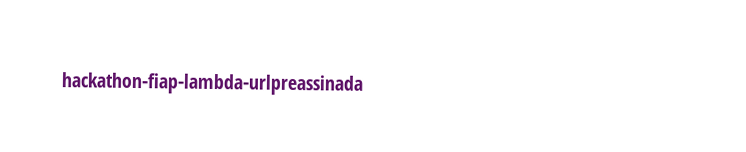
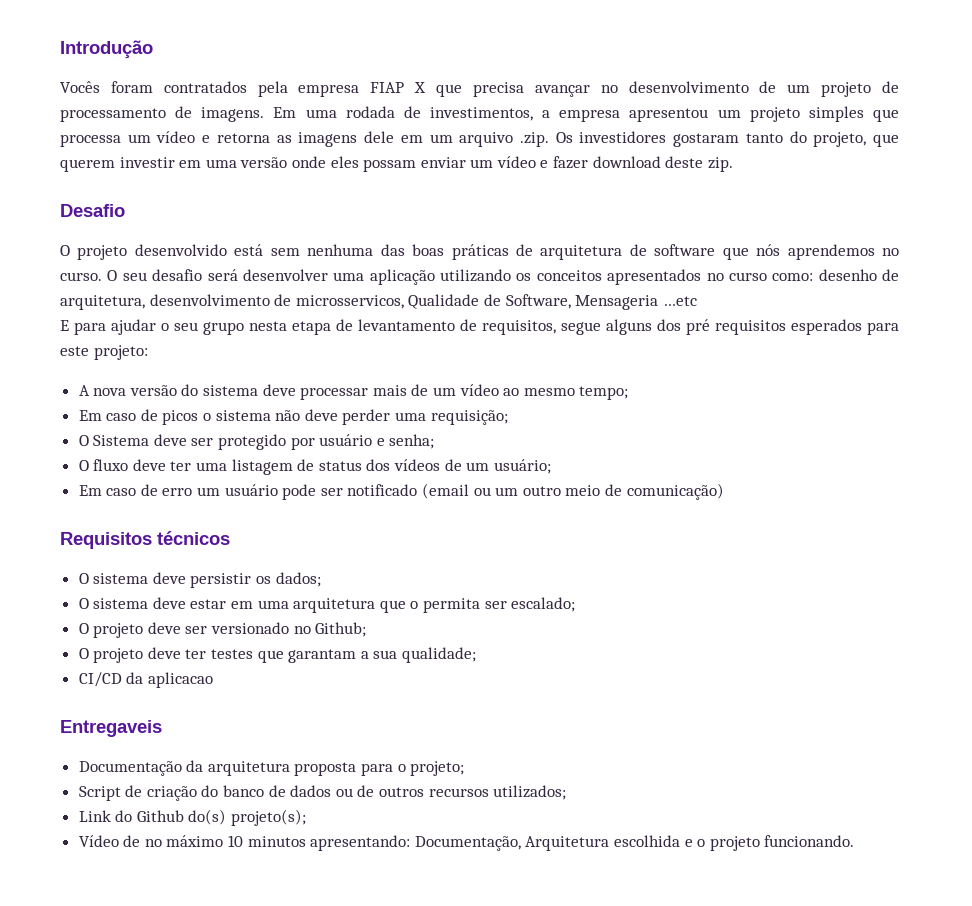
[61,72,364,96] hackathon-fiap-lambda-urlpreassinada -> [60,40,153,59] [60,81,900,97] [60,106,899,122] [60,131,899,147] [60,156,733,172] [60,204,125,217] [60,244,899,260] [60,269,899,285] [60,294,697,310] [60,319,899,335] [60,345,148,360] [78,384,629,400] [78,409,508,425] [78,434,435,450] [78,459,551,475] [78,483,724,500] [60,531,230,549] [78,572,321,588] [78,597,576,613] [78,622,367,638] [78,647,477,663] [78,672,213,688] [60,720,162,737] [78,760,465,776] [78,785,567,801] [78,809,307,826] [78,835,855,851] Introdução // Vocês foram contratados pela empresa FIAP X que precisa avançar no desenvolvimento de um projeto de processamento de imagens. Em uma rodada de investimentos, a empresa apresentou um projeto simples que processa um vídeo e retorna as imagens dele em um arquivo .zip. Os investidores gostaram tanto do projeto, que querem investir em uma versão onde eles possam enviar um vídeo e fazer download deste zip. // Desafio // O projeto desenvolvido está sem nenhuma das boas práticas de arquitetura de software que nós aprendemos no curso. O seu desafio será desenvolver uma aplicação utilizando os conceitos apresentados no curso como: desenho de arquitetura, desenvolvimento de microsservicos, Qualidade de Software, Mensageria …etc // E para ajudar o seu grupo nesta etapa de levantamento de requisitos, segue alguns dos pré requisitos esperados para este projeto: // A nova versão do sistema deve processar mais de um vídeo ao mesmo tempo; // Em caso de picos o sistema não deve perder uma requisição; // O Sistema deve ser protegido por usuário e senha; // O fluxo deve ter uma listagem de status dos vídeos de um usuário; // Em caso de erro um usuário pode ser notificado (email ou um outro meio de comunicação) // Requisitos técnicos // O sistema deve persistir os dados; // O sistema deve estar em uma arquitetura que o permita ser escalado; // O projeto deve ser versionado no Github; // O projeto deve ter testes que garantam a sua qualidade; // CI/CD da aplicacao // Entregaveis // Documentação da arquitetura proposta para o projeto; // Script de criação do banco de dados ou de outros recursos utilizados; // Link do Github do(s) projeto(s); // Vídeo de no máximo 10 minutos apresentando: Documentação, Arquitetura escolhida e o projeto funcionando.

